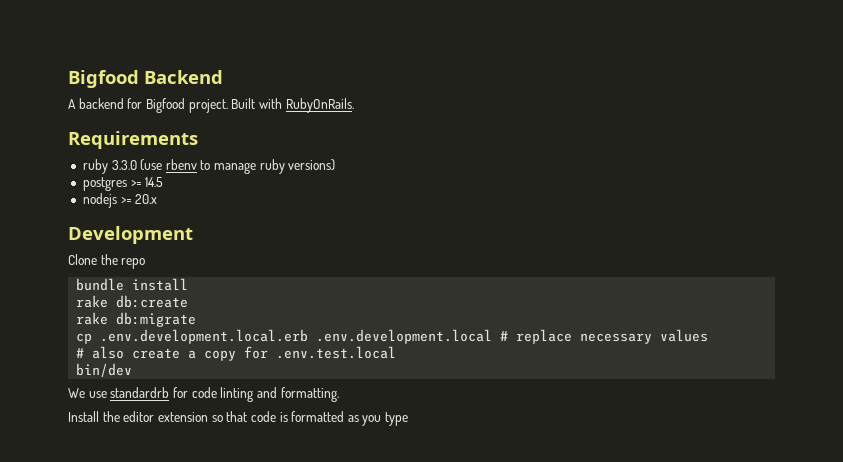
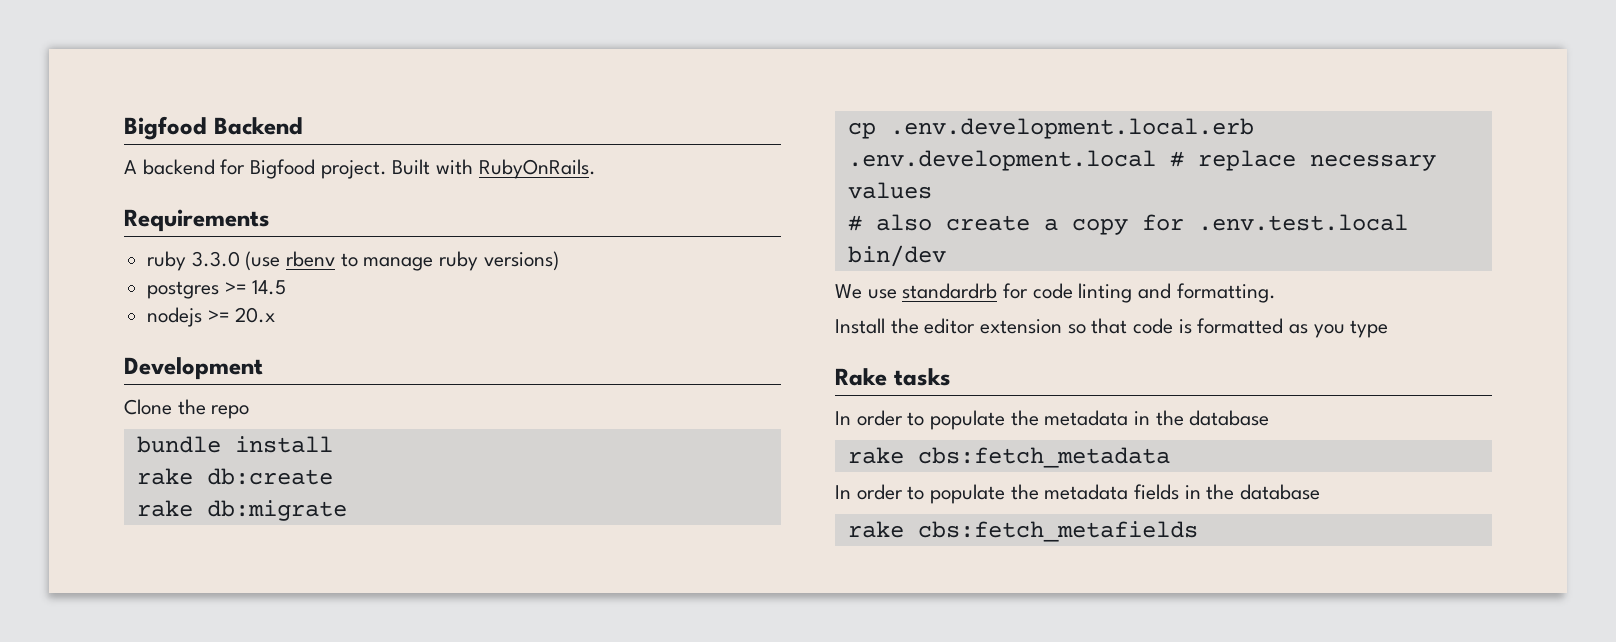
(409, 419) none -> [835,368,951,386] [835,410,1270,430] [847,447,1170,468] [835,484,1321,504] [847,521,1198,542] // Rake tasks // In order to populate the metadata in the database // rake cbs:fetch_metadata // In order to populate the metadata fields in the database // rake cbs:fetch_metafields

